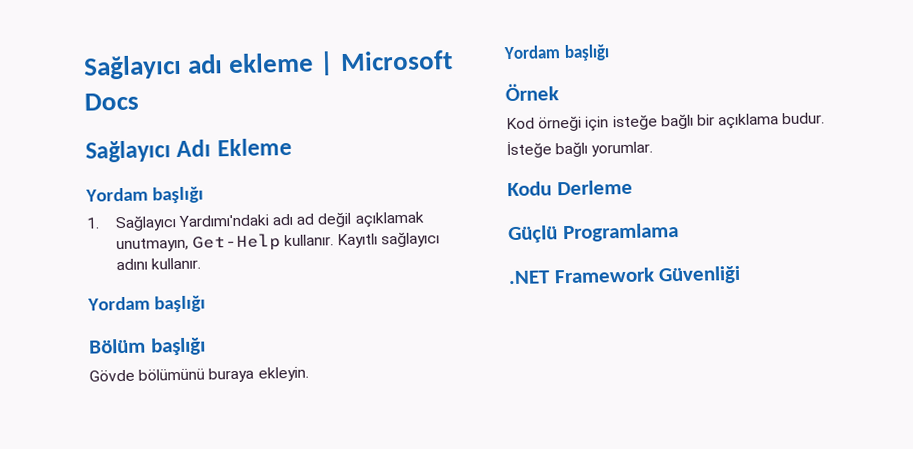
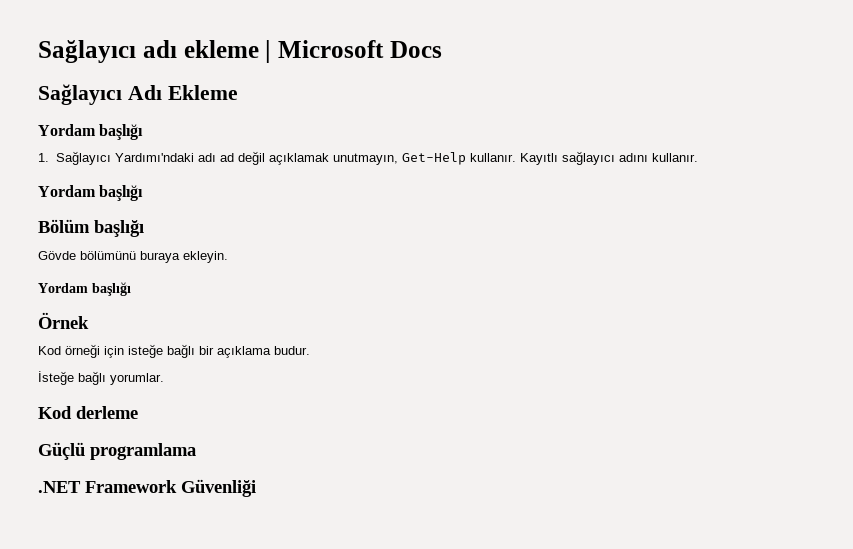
[507,179,633,197] Kodu Derleme -> [38,406,138,419] Kod derleme
[562,223,679,243] Programlama -> [90,443,196,460] programlama

